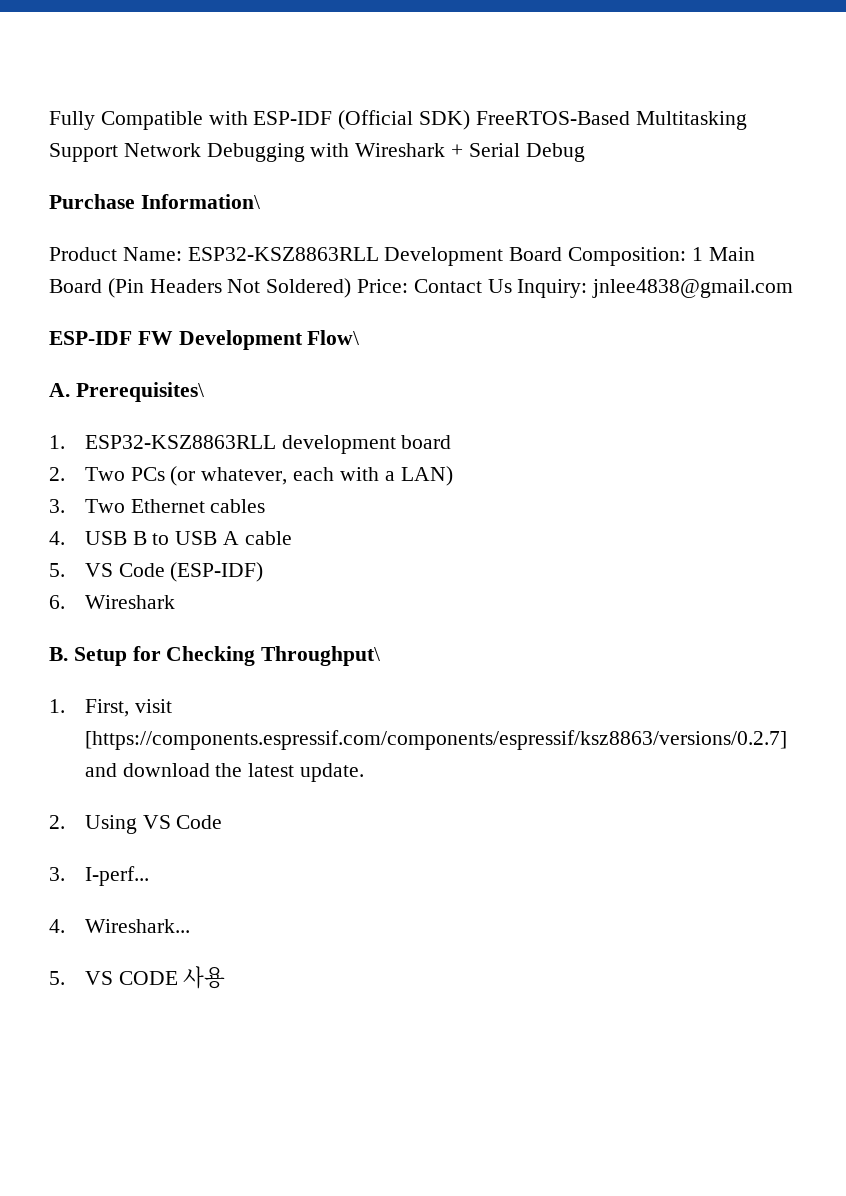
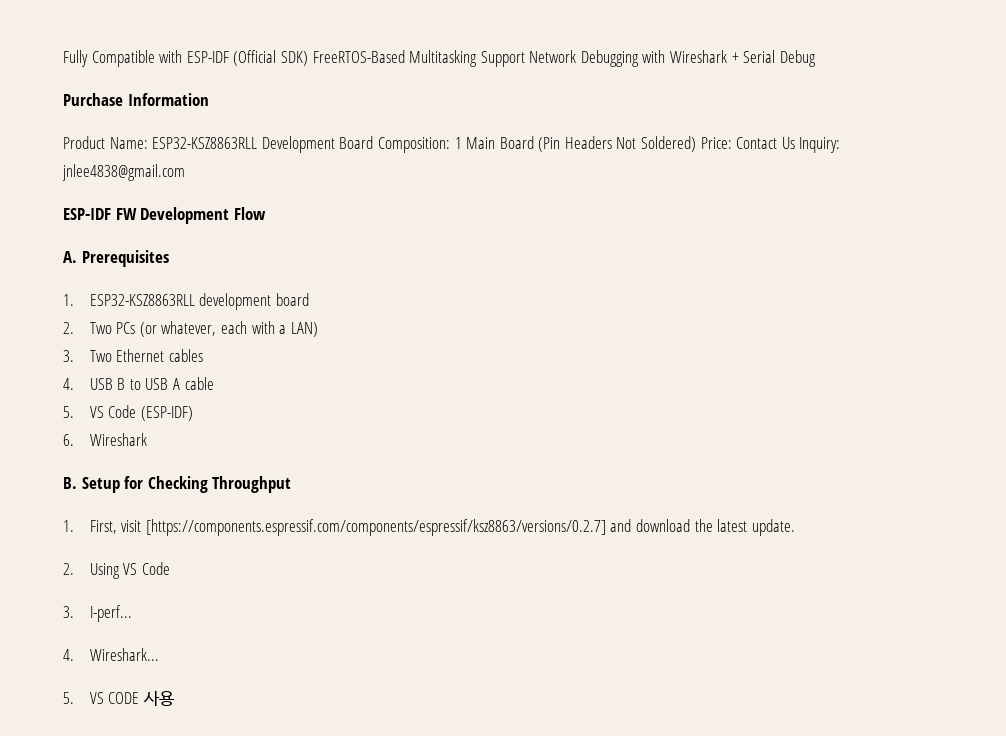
[140,194,260,209] Information\ -> [127,93,209,106] Information
[307,330,360,345] Flow\ -> [233,207,266,220] Flow
[75,382,204,402] Prerequisites\ -> [81,250,169,267] Prerequisites
[261,646,381,666] Throughput\ -> [212,476,292,493] Throughput

